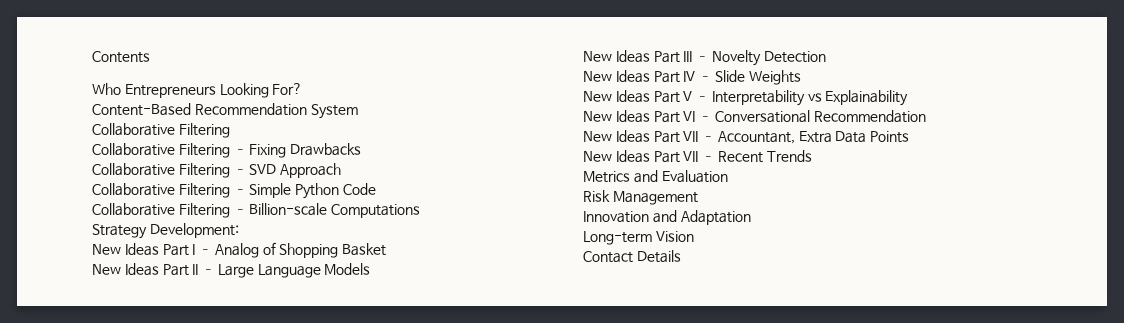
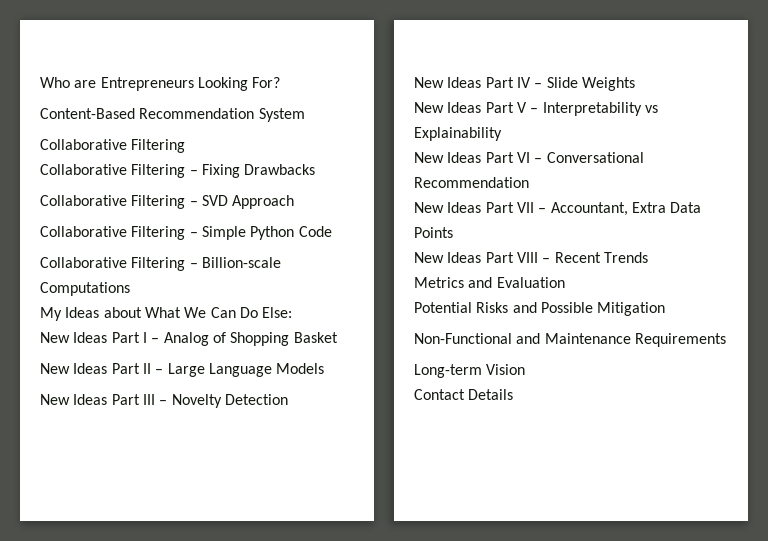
[92,51,150,63] [92,83,121,95] Contents // Who -> [40,77,97,88] Who are
[92,223,239,239] Strategy Development: -> [40,307,293,321] My Ideas about What We Can Do Else:
[683,151,699,162] VII -> [516,252,538,263] VIII
[583,190,698,205] [583,210,751,225] Risk Management // Innovation and Adaptation -> [414,302,666,316] [414,333,726,347] Potential Risks and Possible Mitigation // Non-Functional and Maintenance Requirements

